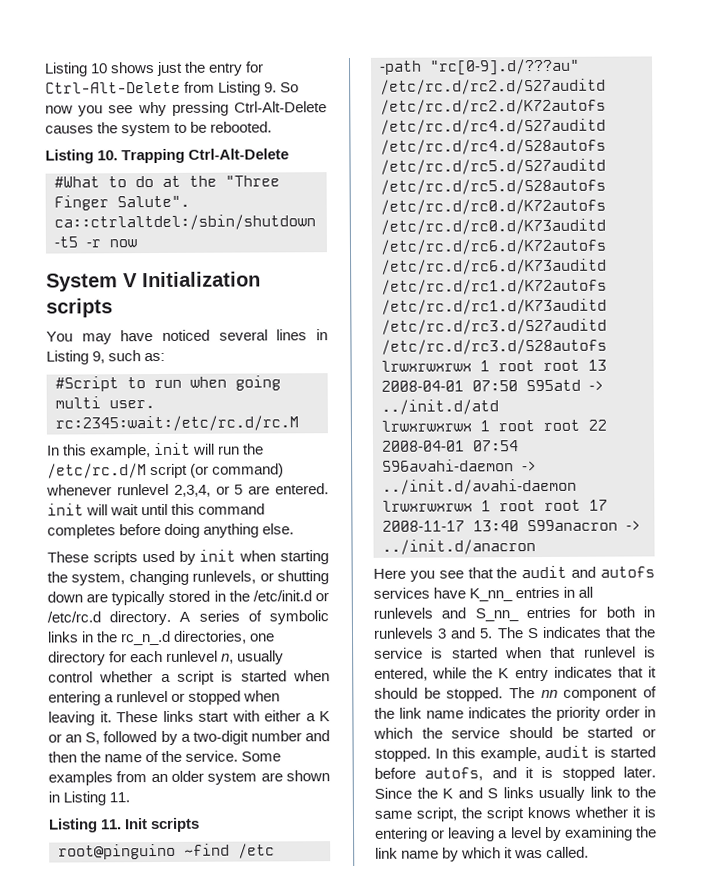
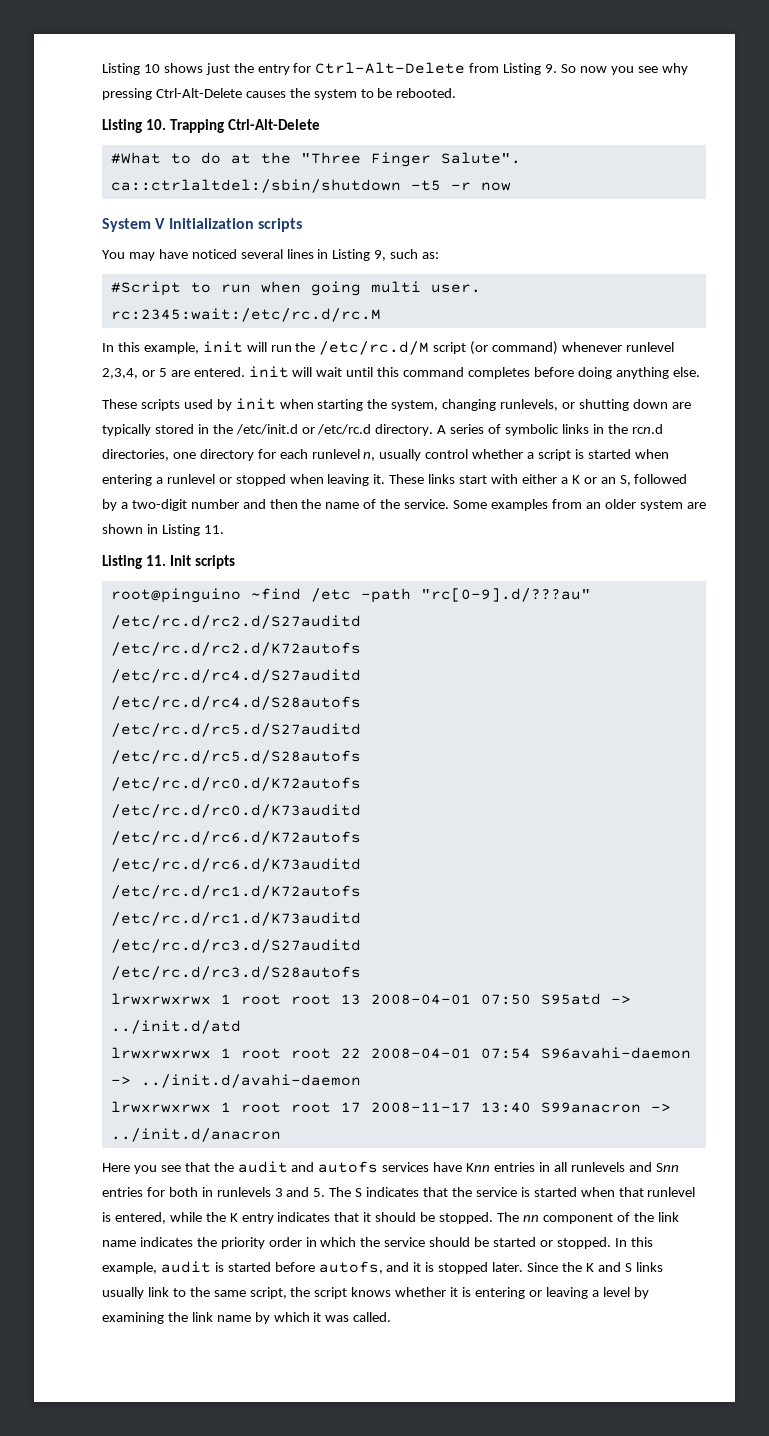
[120,630,172,646] rc_n_.d -> [631,424,663,434] rcn.d
[469,588,514,602] K_nn_ -> [466,1163,491,1172] Knn
[474,608,519,622] S_nn_ -> [655,1163,679,1172] Snn

